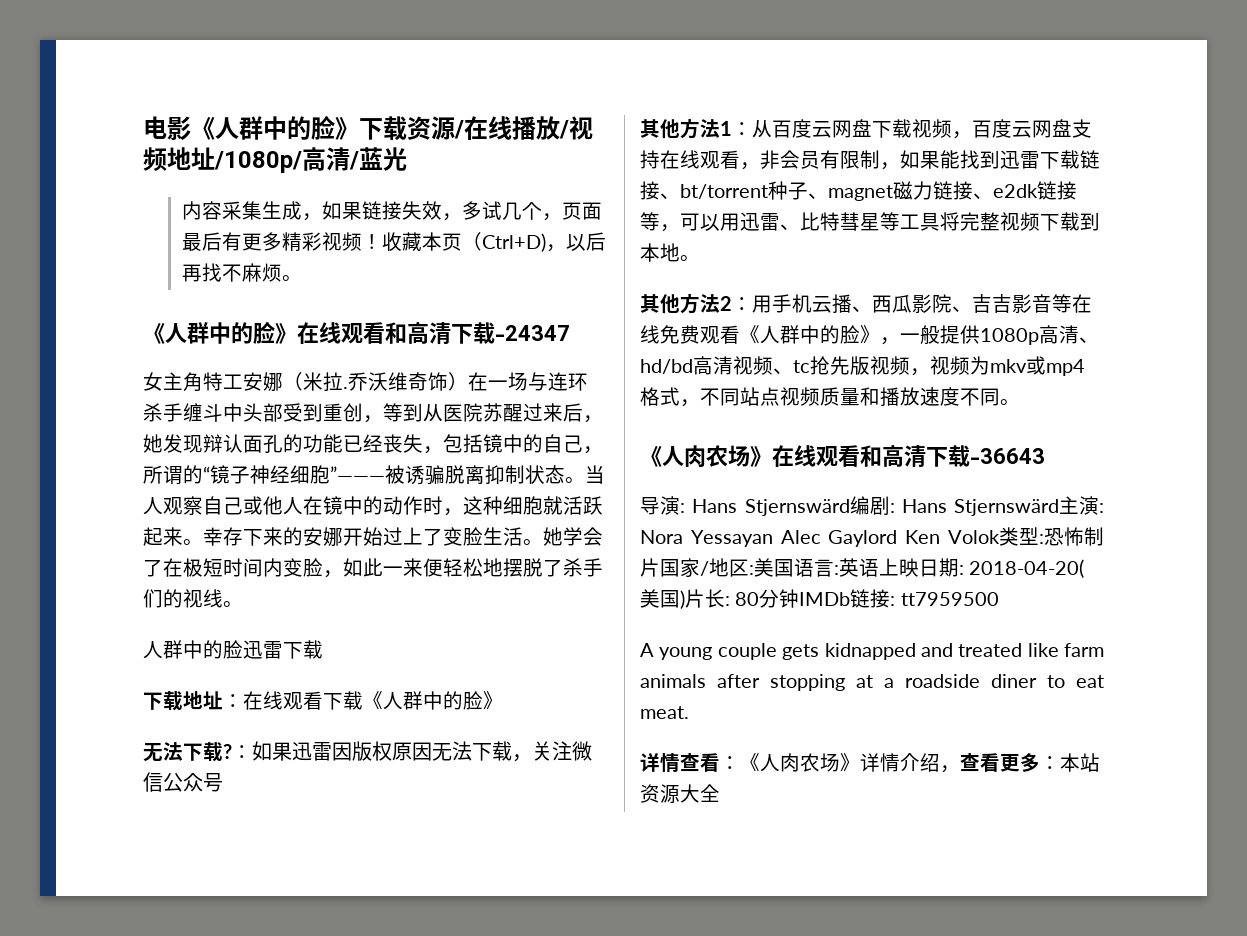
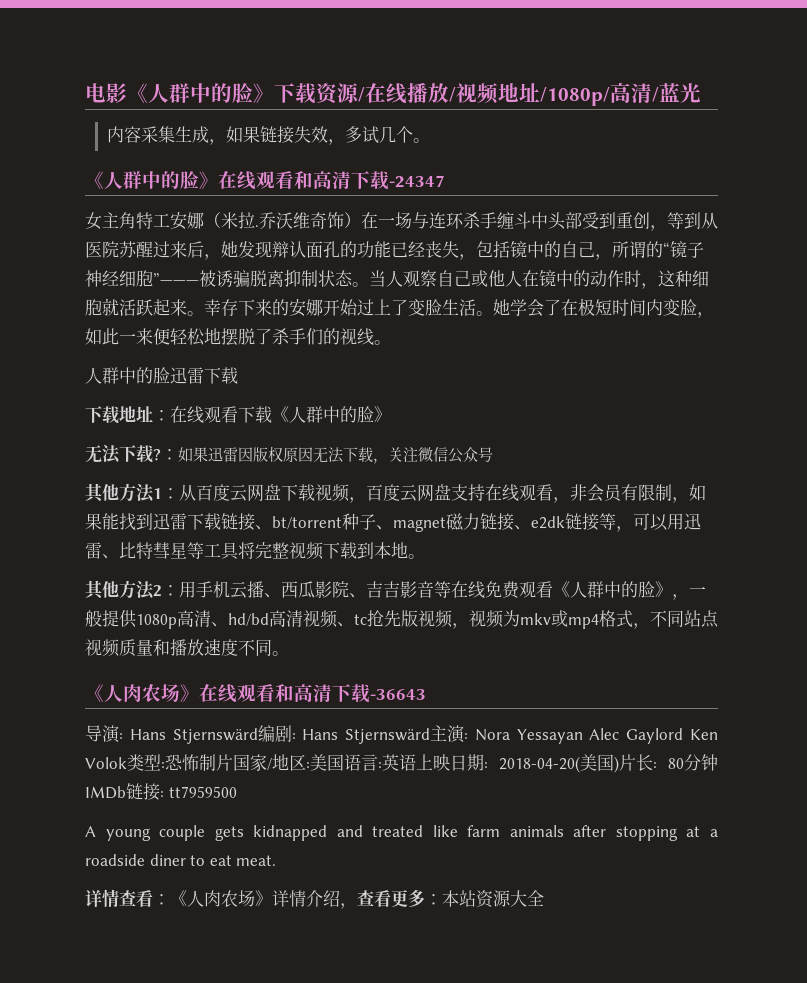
[541,202,602,221] [181,232,606,252] [181,263,282,282] ，页面最后有更多精彩视频！收藏本页（Ctrl+D)，以后再找不麻烦 -> (413, 134) none

